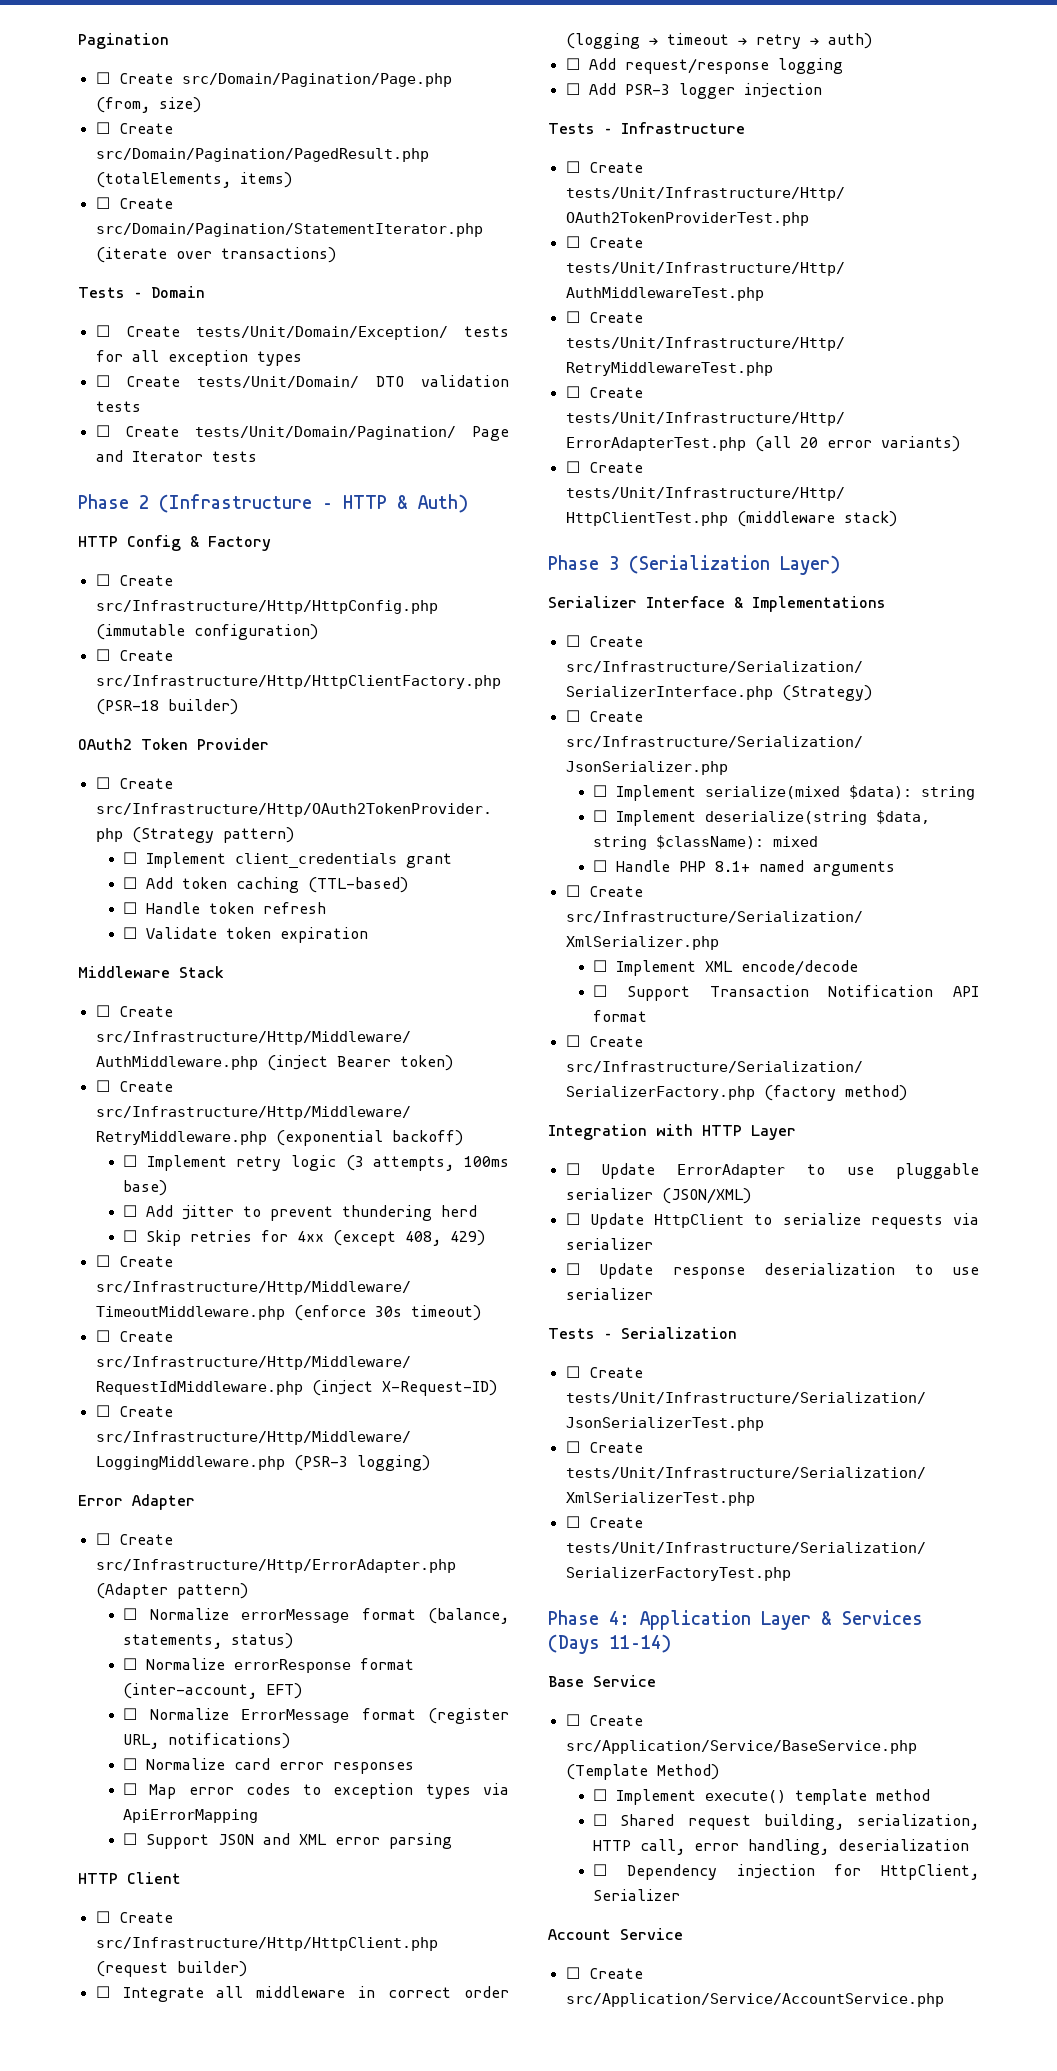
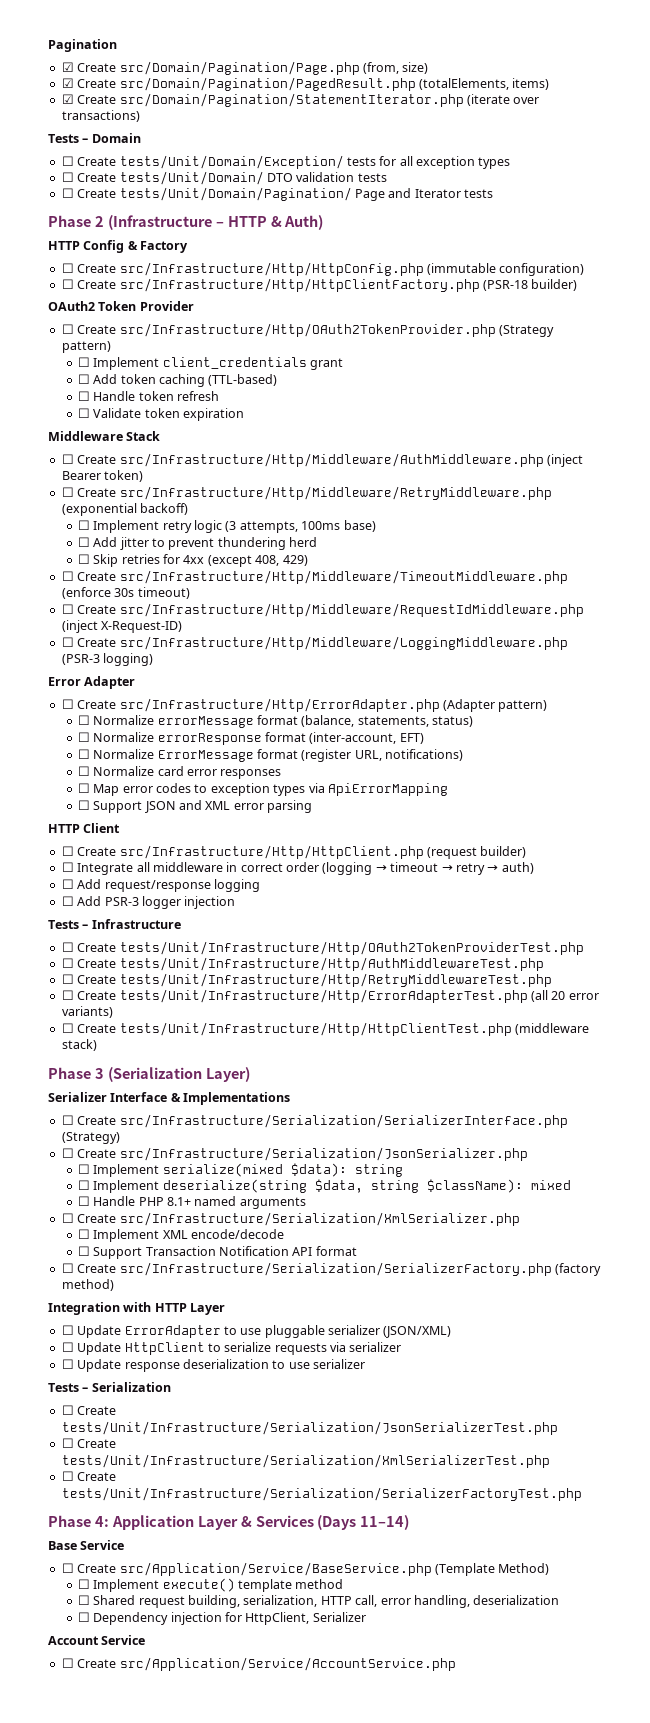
[95,72,110,84] ☐ -> [61,62,74,72] ☑
[95,122,110,134] ☐ -> [61,78,74,88] ☑
[95,197,110,209] ☐ -> [61,94,74,104] ☑

